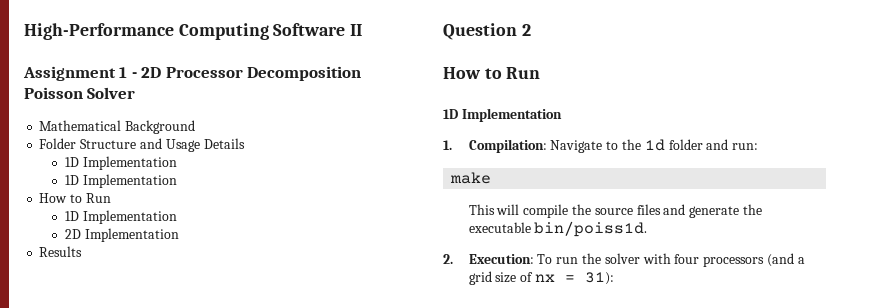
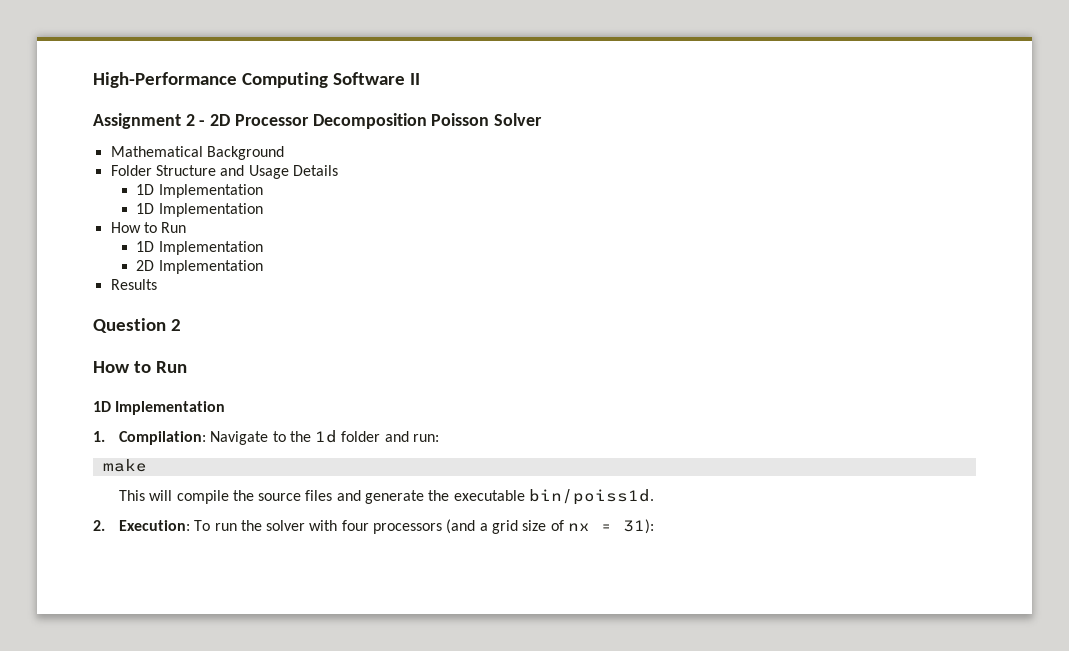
[119,67,128,78] 1 -> [185,114,195,126] 2

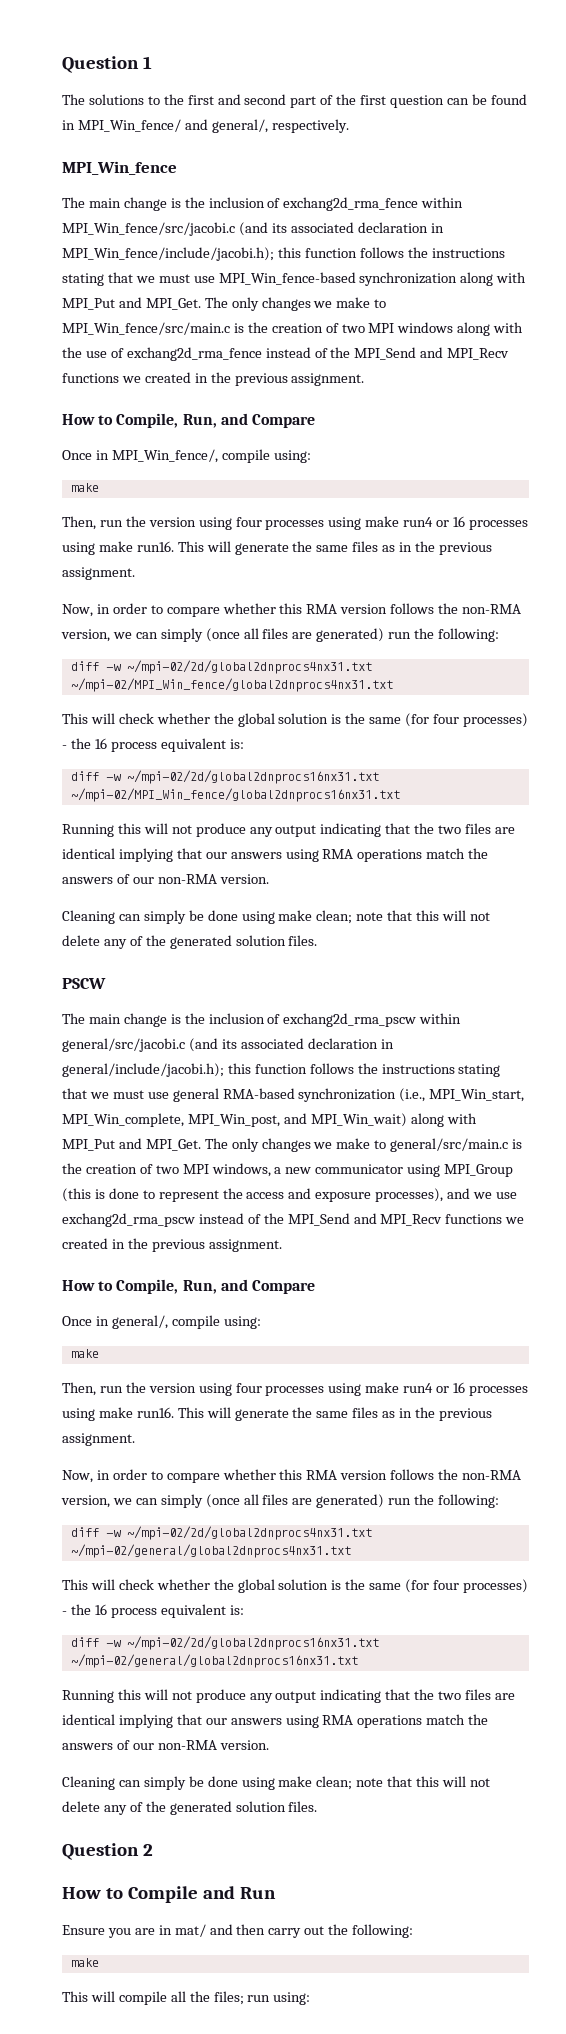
[93,72,420,88] [93,113,543,129] [110,146,284,160] [110,165,338,179] [136,184,263,198] [136,203,263,217] [110,222,187,233] [136,241,263,255] [136,260,263,274] [110,279,157,290] High-Performance Computing Software II // Assignment 2 - 2D Processor Decomposition Poisson Solver // Mathematical Background // Folder Structure and Usage Details // 1D Implementation // 1D Implementation // How to Run // 1D Implementation // 2D Implementation // Results -> [62,56,152,73] [62,94,527,108] [62,119,349,133] [62,161,177,175] [62,197,464,211] [62,222,444,236] [62,247,505,261] [62,272,527,286] [62,297,387,311] [62,322,524,336] [62,347,510,361] [62,372,365,386] [62,413,315,428] [62,449,311,463] [70,483,99,492] [62,516,528,530] [62,541,492,555] [62,567,135,580] [62,603,522,617] [61,628,500,642] [70,660,372,674] [70,678,393,692] [62,713,528,727] [62,738,244,752] [70,770,379,784] [70,788,400,802] [62,823,515,837] [62,848,489,862] [62,874,269,884] [62,910,490,924] [62,935,318,949] [62,978,106,989] [62,1013,462,1027] [62,1038,394,1052] [62,1063,501,1077] [62,1088,525,1102] [62,1113,477,1127] [62,1138,523,1152] [62,1163,514,1177] [62,1188,517,1202] [62,1213,525,1227] [62,1238,282,1252] [62,1279,315,1294] [62,1315,261,1329] [70,1349,99,1358] [62,1382,528,1396] [62,1407,492,1421] [62,1433,135,1446] [62,1469,522,1483] [61,1494,500,1508] [70,1526,372,1540] [70,1544,351,1558] [62,1579,528,1593] [62,1604,244,1618] [70,1636,379,1650] [70,1654,358,1668] [62,1689,515,1703] [62,1714,489,1728] [62,1740,269,1750] [62,1776,490,1790] [62,1801,318,1815] Question 1 // The solutions to the first and second part of the first question can be found in MPI_Win_fence/ and general/, respectively. // MPI_Win_fence // The main change is the inclusion of exchang2d_rma_fence within MPI_Win_fence/src/jacobi.c (and its associated declaration in MPI_Win_fence/include/jacobi.h); this function follows the instructions stating that we must use MPI_Win_fence-based synchronization along with MPI_Put and MPI_Get. The only changes we make to MPI_Win_fence/src/main.c is the creation of two MPI windows along with the use of exchang2d_rma_fence instead of the MPI_Send and MPI_Recv functions we created in the previous assignment. // How to Compile, Run, and Compare // Once in MPI_Win_fence/, compile using: // make // Then, run the version using four processes using make run4 or 16 processes using make run16. This will generate the same files as in the previous assignment. // Now, in order to compare whether this RMA version follows the non-RMA version, we can simply (once all files are generated) run the following: // diff -w ~/mpi-02/2d/global2dnprocs4nx31.txt ~/mpi-02/MPI_Win_fence/global2dnprocs4nx31.txt // This will check whether the global solution is the same (for four processes) - the 16 process equivalent is: // diff -w ~/mpi-02/2d/global2dnprocs16nx31.txt ~/mpi-02/MPI_Win_fence/global2dnprocs16nx31.txt // Running this will not produce any output indicating that the two files are identical implying that our answers using RMA operations match the answers of our non-RMA version. // Cleaning can simply be done using make clean; note that this will not delete any of the generated solution files. // PSCW // The main change is the inclusion of exchang2d_rma_pscw within general/src/jacobi.c (and its associated declaration in general/include/jacobi.h); this function follows the instructions stating that we must use general RMA-based synchronization (i.e., MPI_Win_start, MPI_Win_complete, MPI_Win_post, and MPI_Win_wait) along with MPI_Put and MPI_Get. The only changes we make to general/src/main.c is the creation of two MPI windows, a new communicator using MPI_Group (this is done to represent the access and exposure processes), and we use exchang2d_rma_pscw instead of the MPI_Send and MPI_Recv functions we created in the previous assignment. // How to Compile, Run, and Compare // Once in general/, compile using: // make // Then, run the version using four processes using make run4 or 16 processes using make run16. This will generate the same files as in the previous assignment. // Now, in order to compare whether this RMA version follows the non-RMA version, we can simply (once all files are generated) run the following: // diff -w ~/mpi-02/2d/global2dnprocs4nx31.txt ~/mpi-02/general/global2dnprocs4nx31.txt // This will check whether the global solution is the same (for four processes) - the 16 process equivalent is: // diff -w ~/mpi-02/2d/global2dnprocs16nx31.txt ~/mpi-02/general/global2dnprocs16nx31.txt // Running this will not produce any output indicating that the two files are identical implying that our answers using RMA operations match the answers of our non-RMA version. // Cleaning can simply be done using make clean; note that this will not delete any of the generated solution files.
[155,361,187,373] [93,401,226,415] [93,430,440,445] [102,459,147,472] [118,489,655,505] [93,519,655,534] Run // 1D Implementation // 1. Compilation: Navigate to the 1d folder and run: // make // This will compile the source files and generate the executable bin/poiss1d. // 2. Execution: To run the solver with four processors (and a grid size of nx = 31): -> [127,1886,276,1903] [62,1924,414,1938] [70,1958,99,1967] [62,1991,311,2005] Compile and Run // Ensure you are in mat/ and then carry out the following: // make // This will compile all the files; run using:

